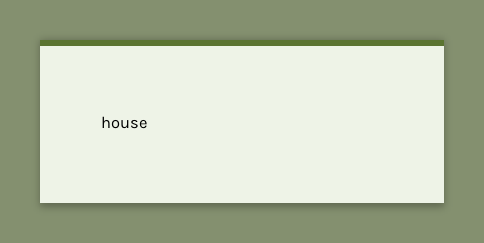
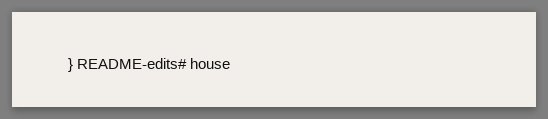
(101, 122) none -> [68,58,188,72] } README-edits#

